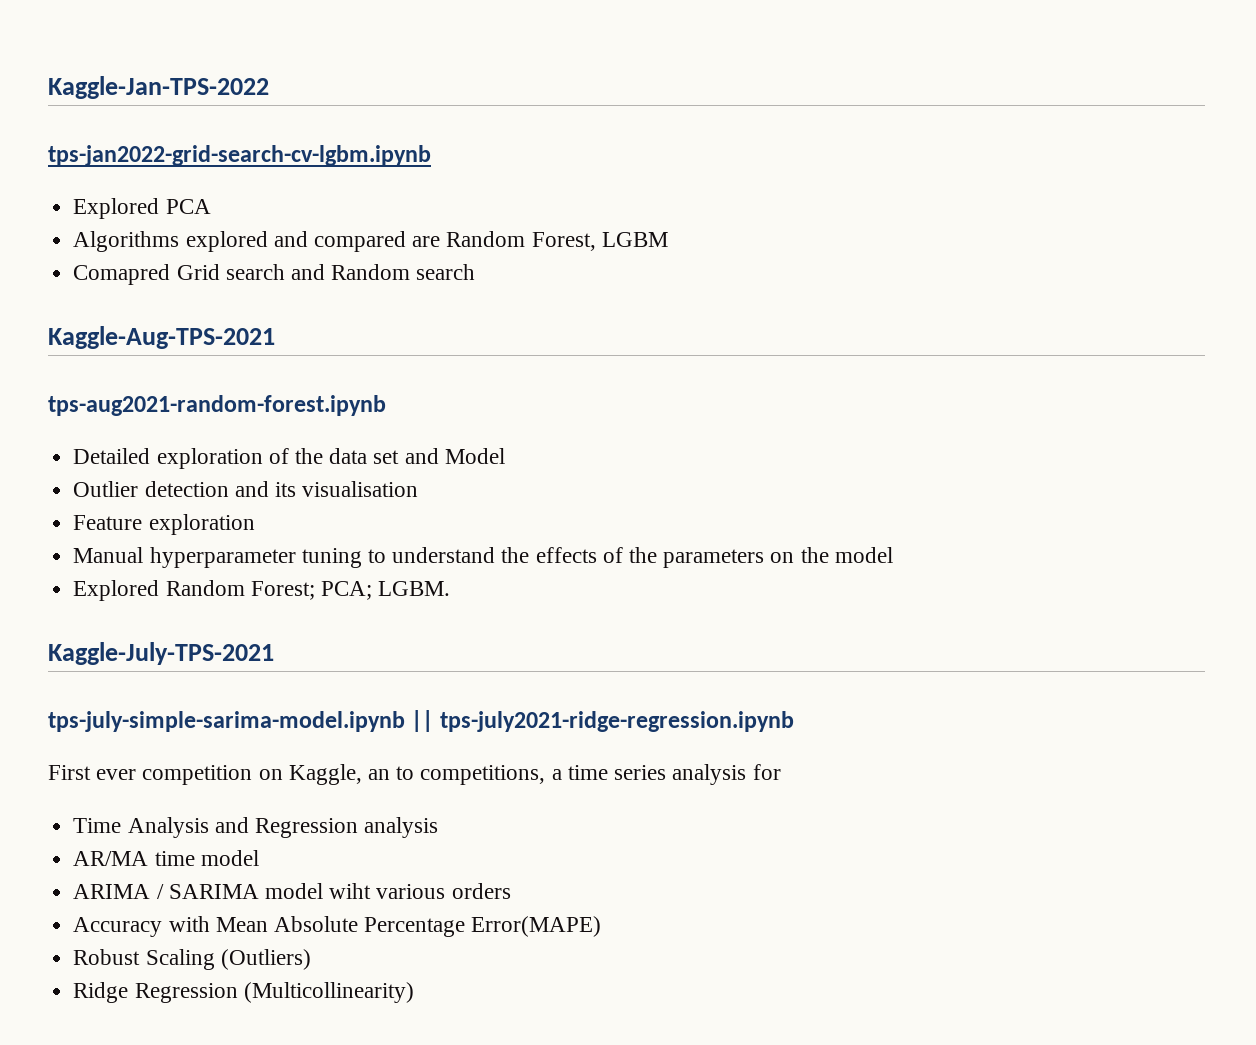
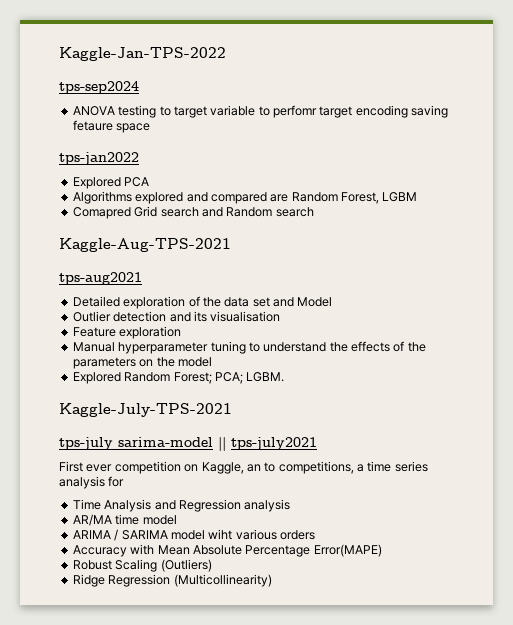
[48,145,431,166] tps-jan2022-grid-search-cv-lgbm.ipynb -> [59,81,139,94] [72,105,449,118] [72,120,151,133] [59,152,139,165] tps-sep2024 // ANOVA testing to target variable to perfomr target encoding saving fetaure space // tps-jan2022
[48,395,386,416] tps-aug2021-random-forest.ipynb -> [59,272,142,285] tps-aug2021
[48,710,794,732] tps-july-simple-sarima-model.ipynb || tps-july2021-ridge-regression.ipynb -> [59,437,317,451] tps-july sarima-model || tps-july2021

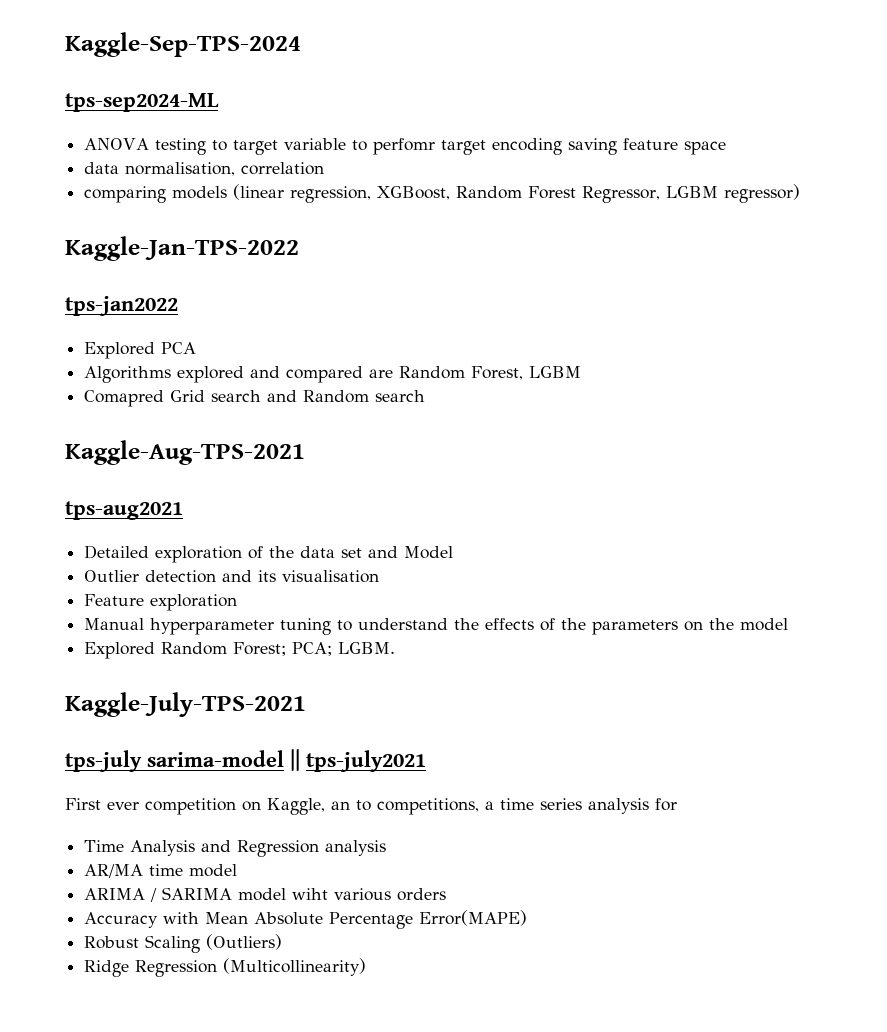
[59,47,226,61] [59,81,139,94] Kaggle-Jan-TPS-2022 // tps-sep2024 -> [65,32,301,57] [65,93,219,112] Kaggle-Sep-TPS-2024 // tps-sep2024-ML
[72,120,113,131] fetaure -> [623,138,679,150] feature
(151, 128) none -> [84,162,325,176] [84,184,801,203] [65,236,299,261] // data normalisation, correlation // comparing models (linear regression, XGBoost, Random Forest Regressor, LGBM regressor) // Kaggle-Jan-TPS-2022

